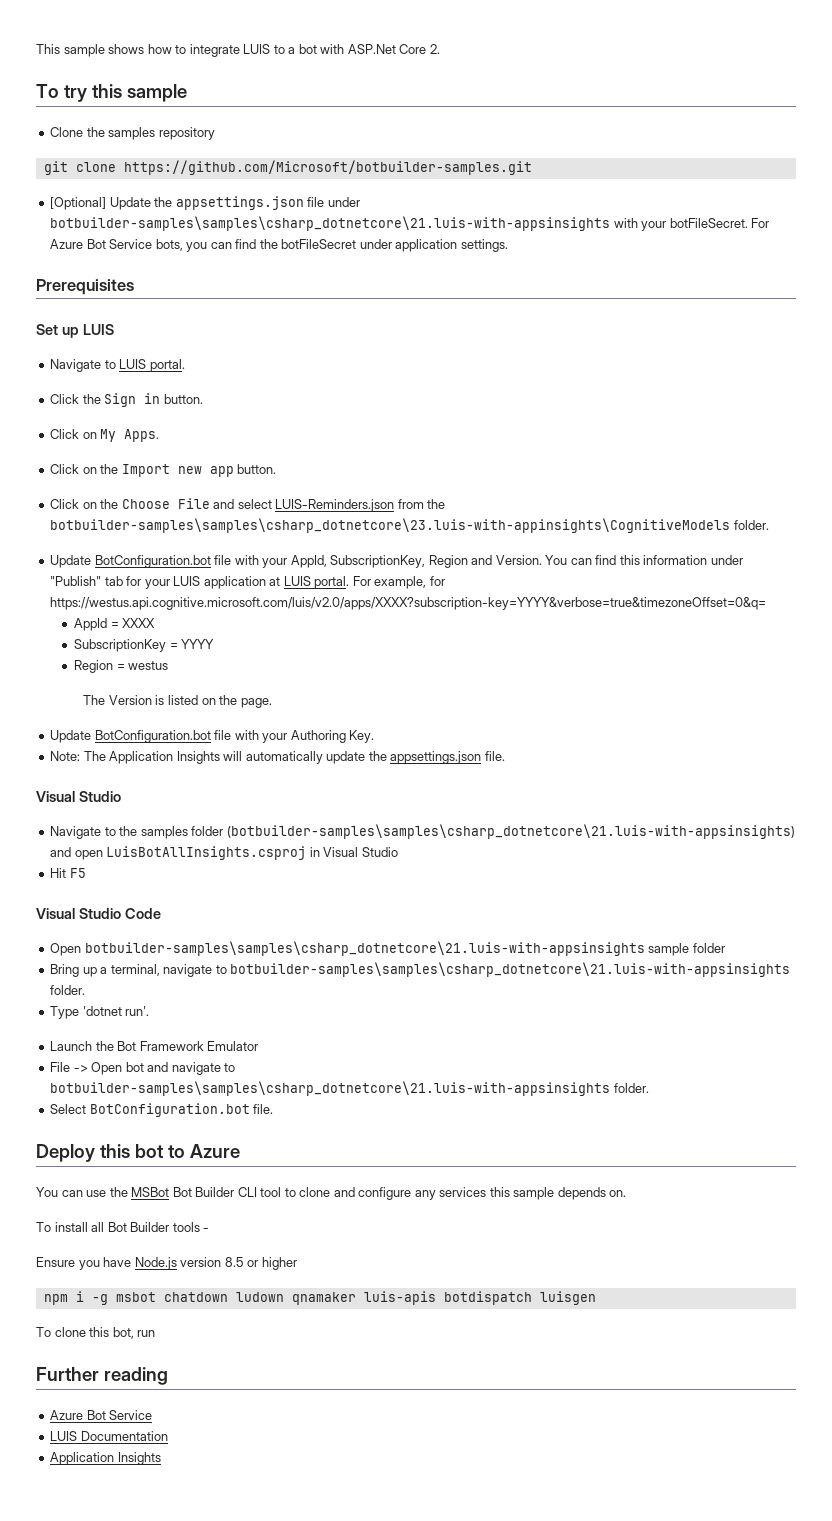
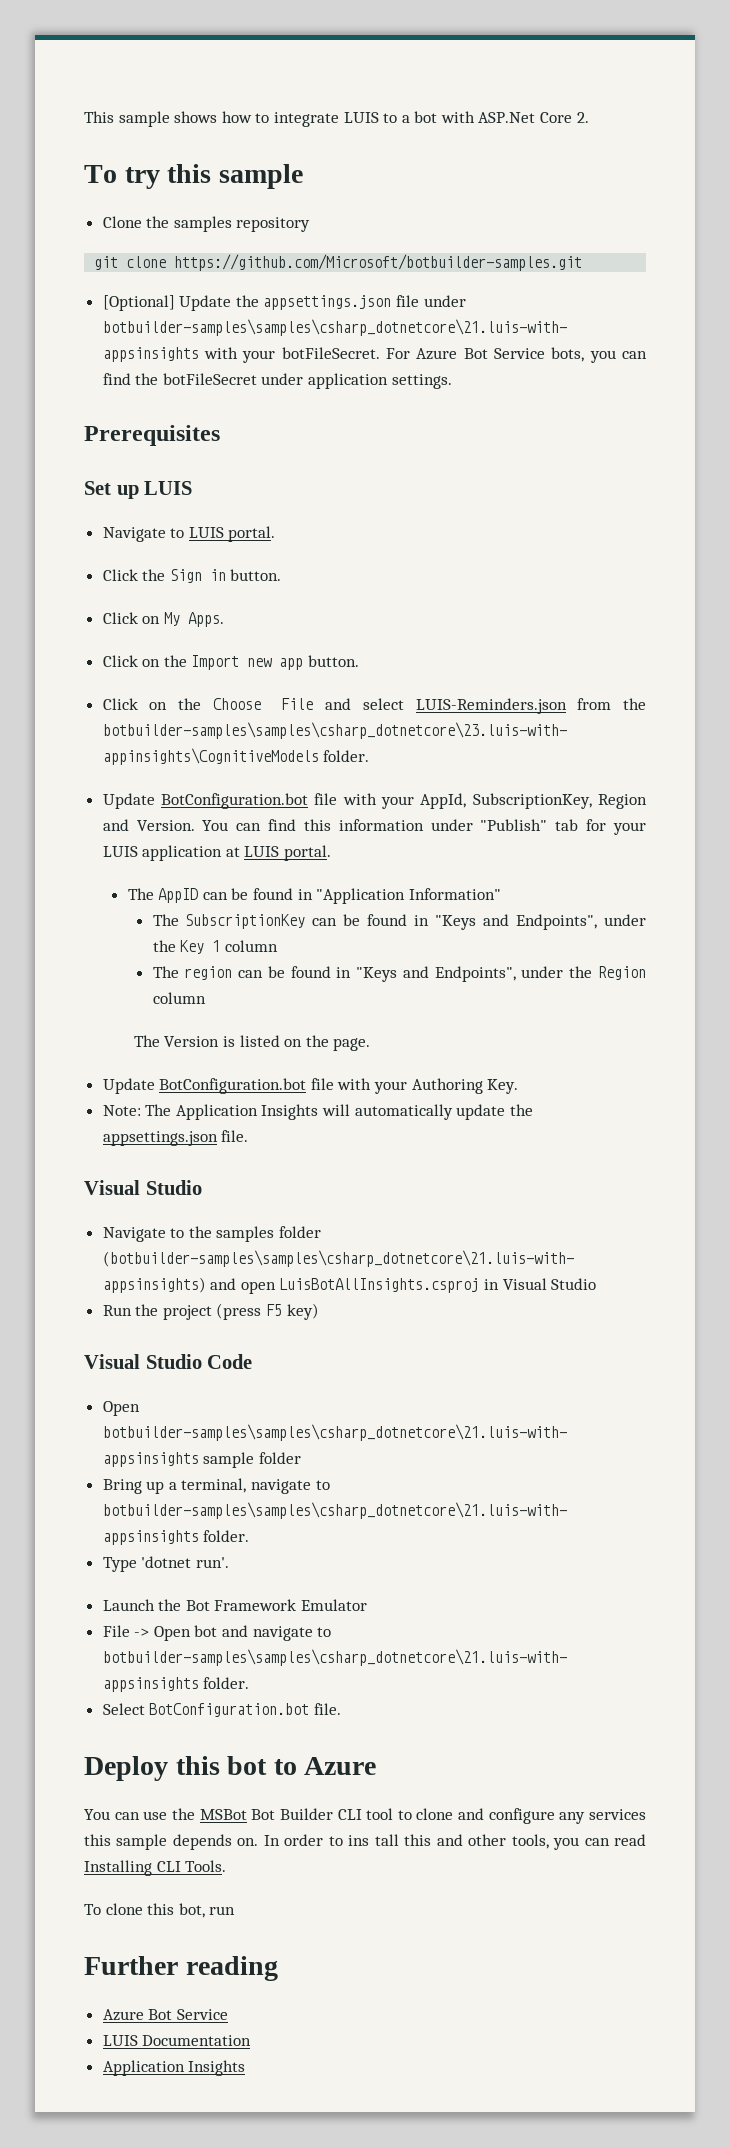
[352,576,445,589] [50,597,767,610] [74,618,156,631] [74,639,215,652] [74,660,169,673] For example, for https://westus.api.cognitive.microsoft.com/luis/v2.0/apps/XXXX?subscription-key=YYYY&verbose=true&timezoneOffset=0&q= // AppId = XXXX // SubscriptionKey = YYYY // Region = westus -> [127,888,501,904] [152,914,646,930] [152,940,278,954] [152,966,646,982] [152,992,206,1004] // The AppID can be found in "Application Information" // The SubscriptionKey can be found in "Keys and Endpoints", under the Key 1 column // The region can be found in "Keys and Endpoints", under the Region column
[50,868,67,878] Hit -> [102,1303,262,1320] Run the project (press
(86, 873) none -> [286,1303,319,1320] key)
[36,1222,210,1232] [36,1257,297,1270] [43,1291,596,1305] // To install all Bot Builder tools - // Ensure you have Node.js version 8.5 or higher // npm i -g msbot chatdown ludown qnamaker luis-apis botdispatch luisgen -> [263,1834,646,1850] [84,1860,227,1876] In order to ins tall this and other tools, you can read Installing CLI Tools.

